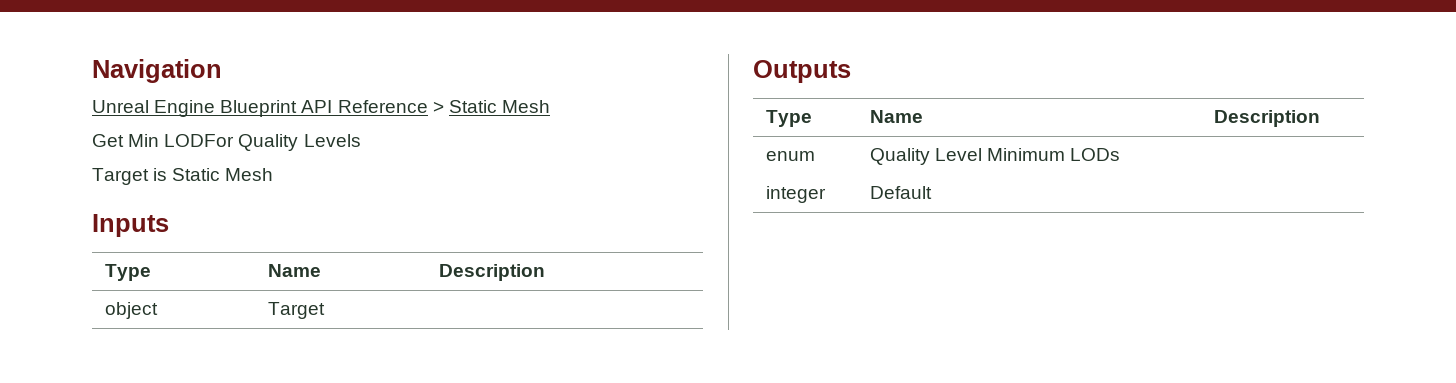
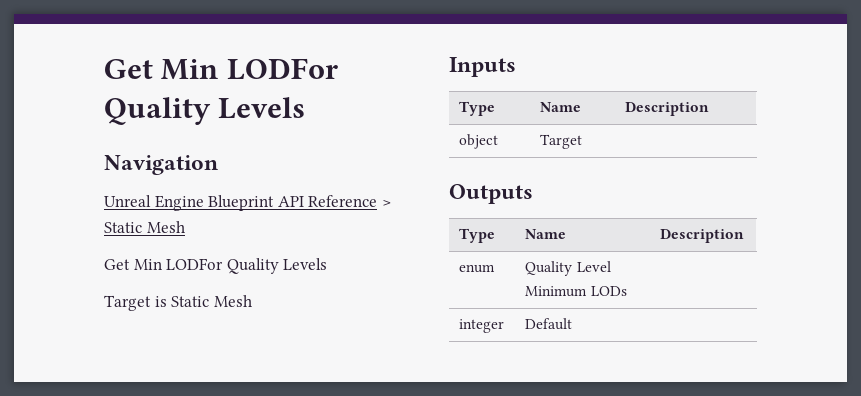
(92, 71) none -> [104,58,338,80] [104,97,306,125] Get Min LODFor Quality Levels //

